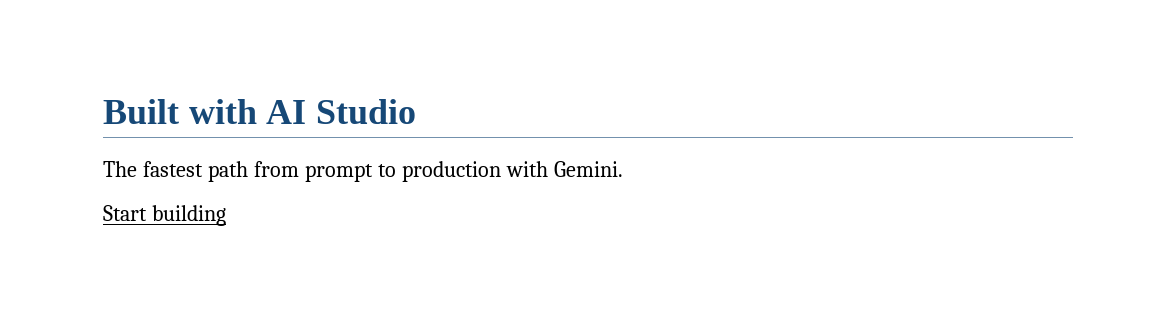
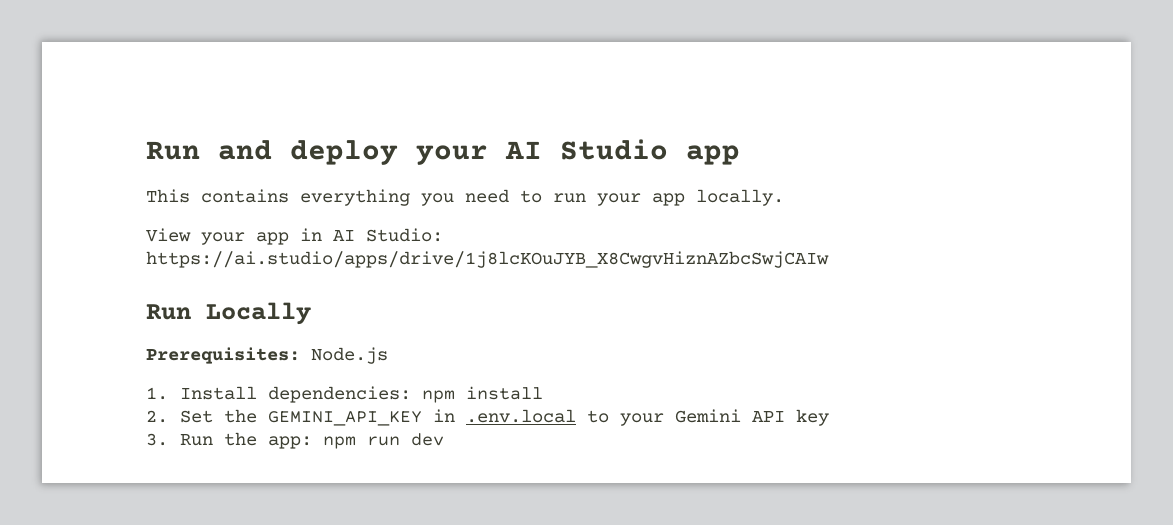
[103,99,417,124] [103,161,623,182] [103,205,226,226] Built with AI Studio // The fastest path from prompt to production with Gemini. // Start building -> [146,139,740,165] [146,189,784,206] [146,228,443,245] [146,251,829,268] [146,302,311,325] [146,347,388,364] [146,386,544,403] [146,409,830,426] [146,432,445,449] Run and deploy your AI Studio app // This contains everything you need to run your app locally. // View your app in AI Studio: https://ai.studio/apps/drive/1j8lcKOuJYB_X8CwgvHiznAZbcSwjCAIw // Run Locally // Prerequisites: Node.js // 1. Install dependencies: npm install // 2. Set the GEMINI_API_KEY in .env.local to your Gemini API key // 3. Run the app: npm run dev

